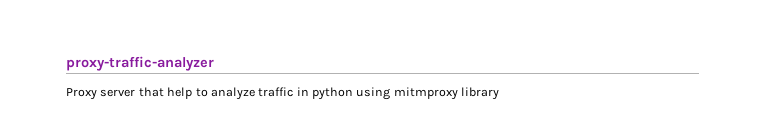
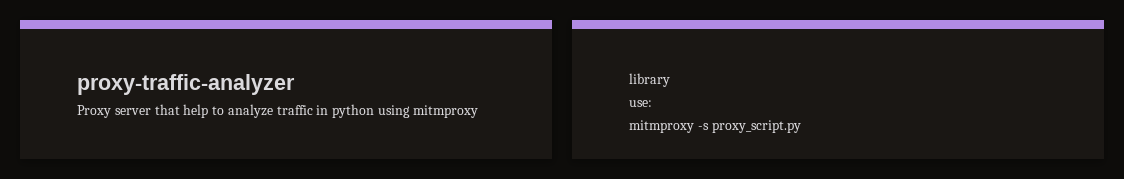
(500, 93) none -> [629,100,652,107] [629,120,801,133] // use: // mitmproxy -s proxy_script.py

